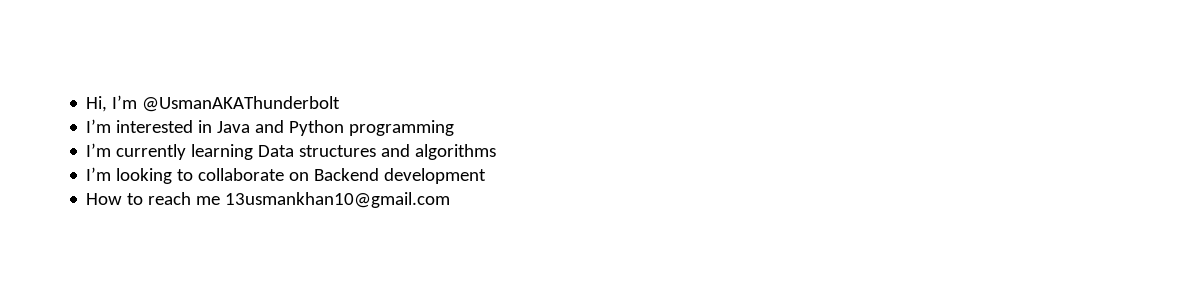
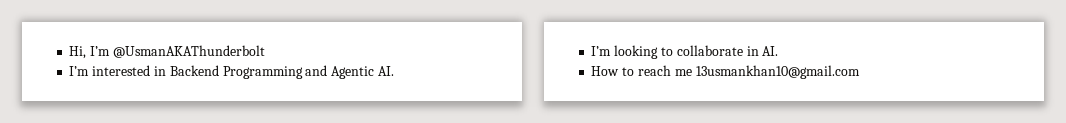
[217,120,455,136] [86,143,497,160] Java and Python programming // I’m currently learning Data structures and algorithms -> [169,65,394,79] Backend Programming and Agentic AI.
[289,168,487,184] on Backend development -> [746,46,779,56] in AI.

